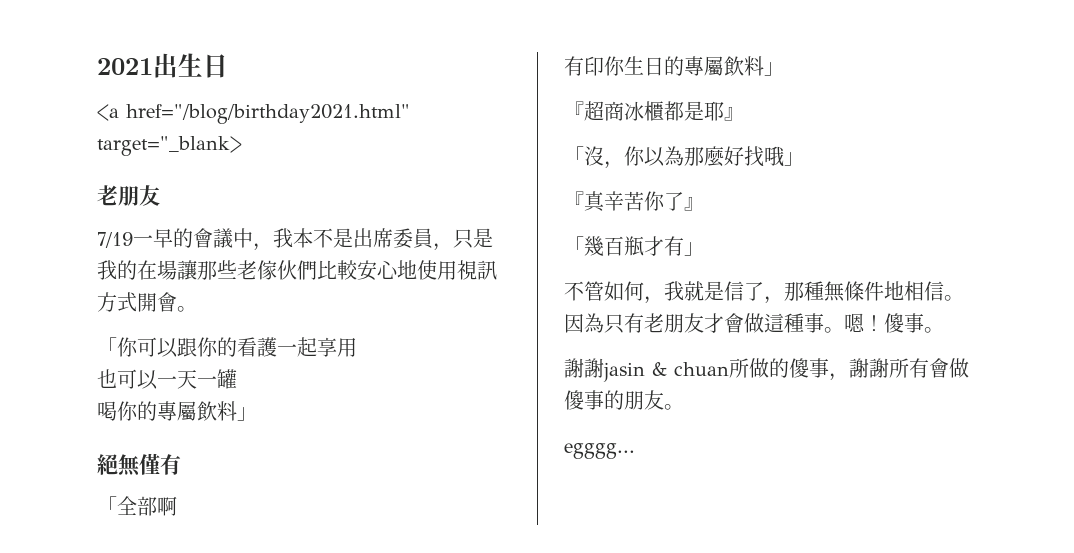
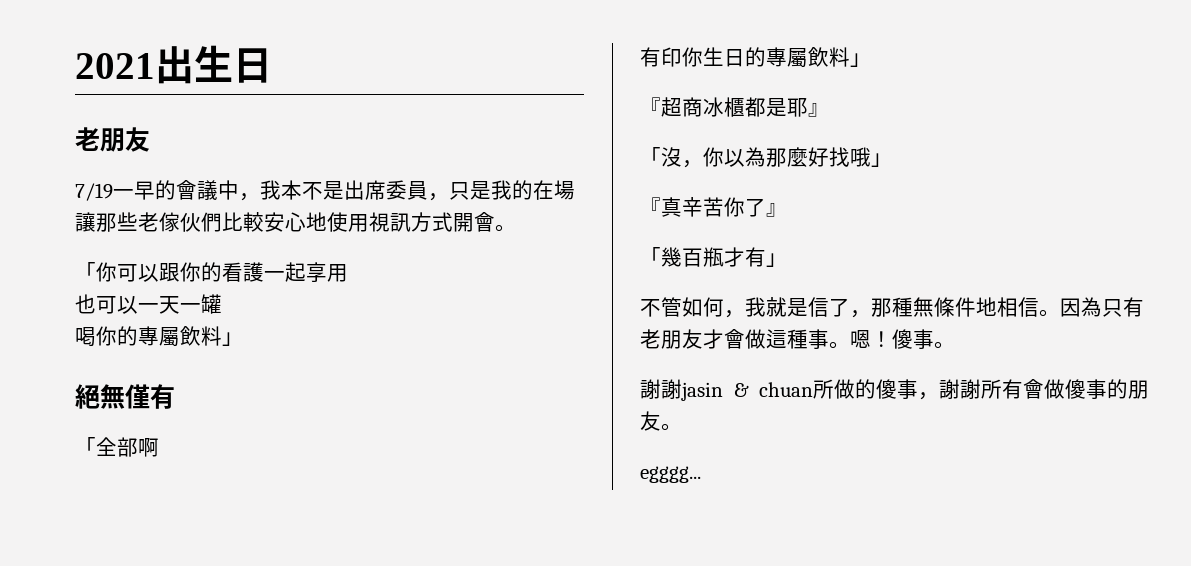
[97,104,410,124] [97,136,242,156] // <a href="/blog/birthday2021.html" target="_blank> -> (272, 65) none

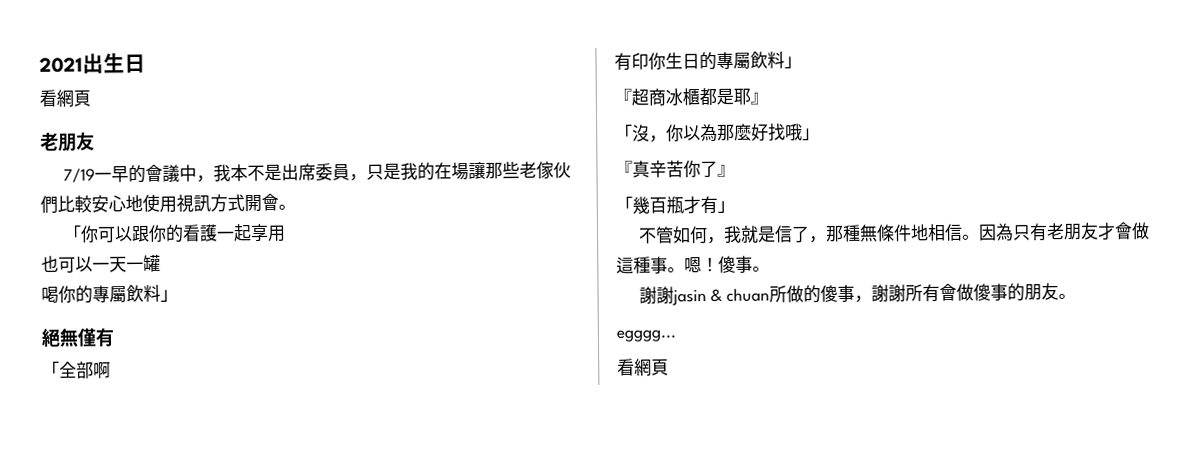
(272, 65) none -> [39,89,91,108] // 看網頁
(701, 474) none -> [617,358,669,377] // 看網頁

